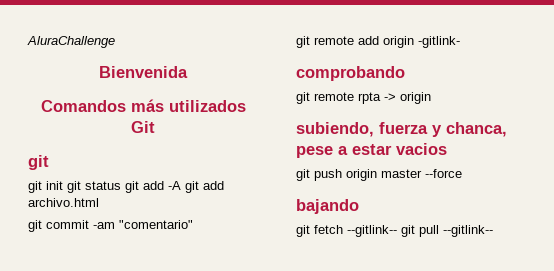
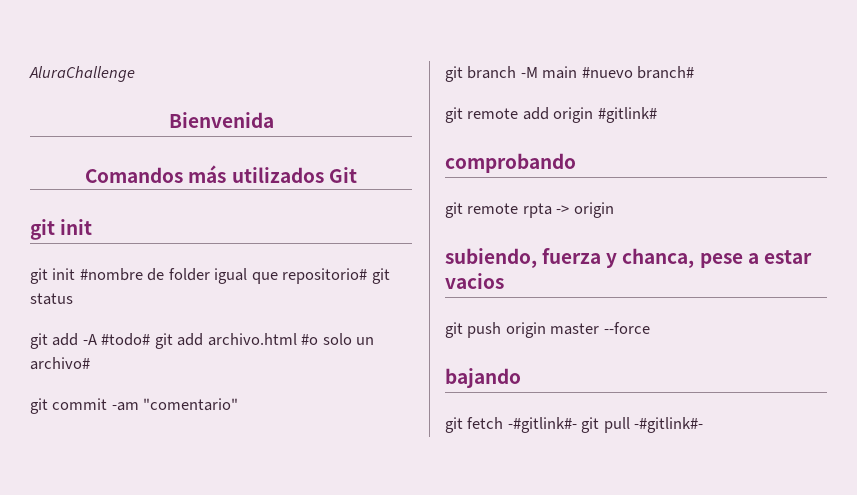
[28,181,63,193] // git init -> [60,219,93,235] [30,268,368,284] init // git init #nombre de folder igual que repositorio#
(121, 185) none -> (73, 299) //
(181, 185) none -> [101,333,151,346] #todo#
(99, 202) none -> [301,333,375,345] [30,357,90,370] #o solo un archivo#
(193, 224) none -> [445,66,695,82] // git branch -M main #nuevo branch#
[418,36,460,48] -gitlink- -> [597,107,657,123] #gitlink#
[347,225,397,237] --gitlink-- -> [507,417,577,433] -#gitlink#-
[443,225,493,237] --gitlink-- -> [634,417,704,433] -#gitlink#-

